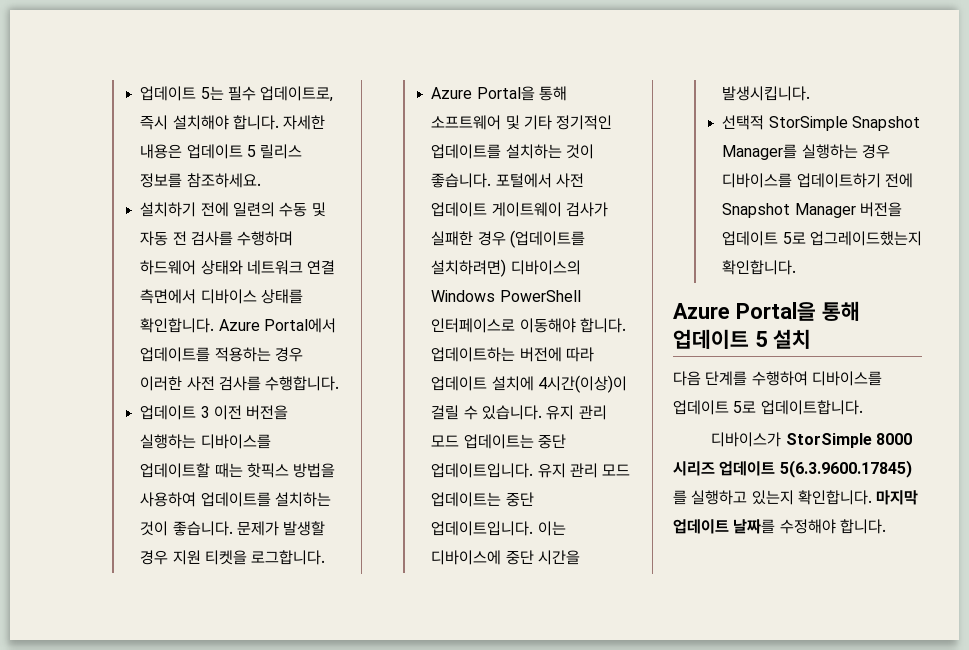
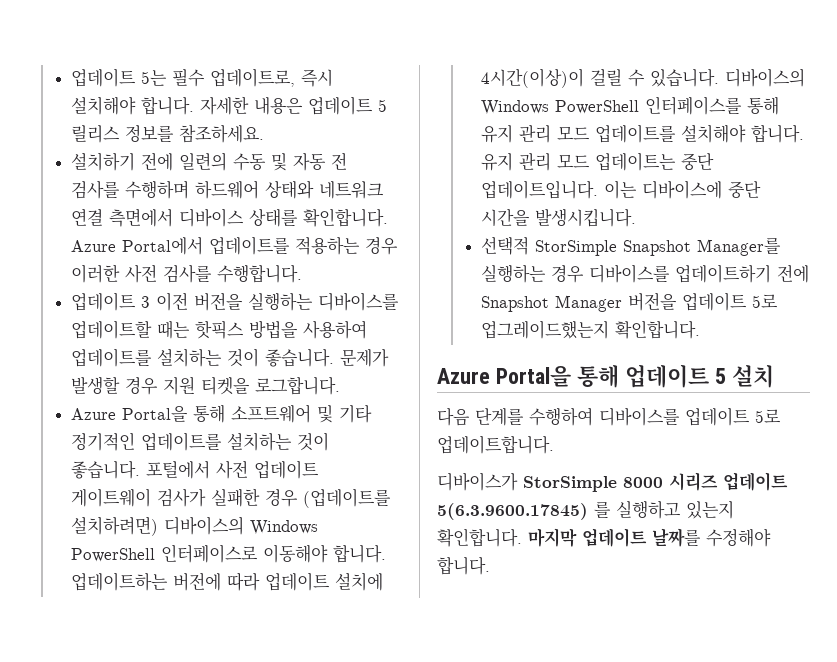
[546,405,607,420] [431,434,566,449] [431,463,534,478] 유지 관리 모드 업데이트는 중단 업데이트입니다. -> [725,68,806,87] [481,96,780,115] [481,124,805,143] 디바이스의 Windows PowerShell 인터페이스를 통해 유지 관리 모드 업데이트를 설치해야 합니다.

